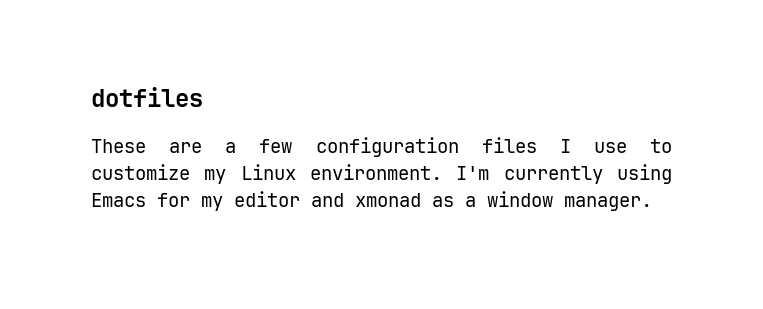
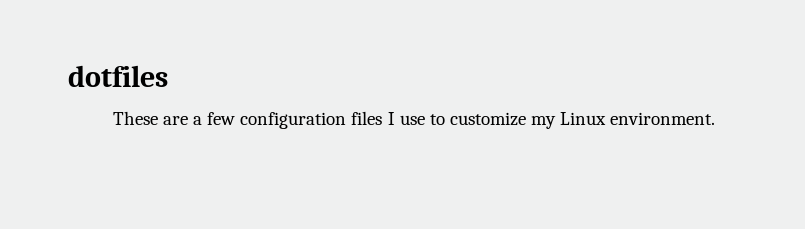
[456,164,672,184] [91,191,652,211] I'm currently using Emacs for my editor and xmonad as a window manager. -> (716, 118) none

